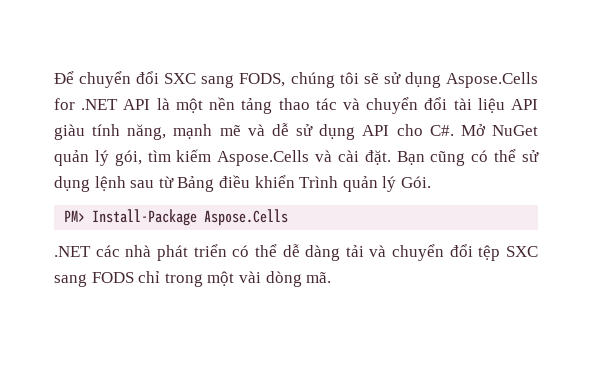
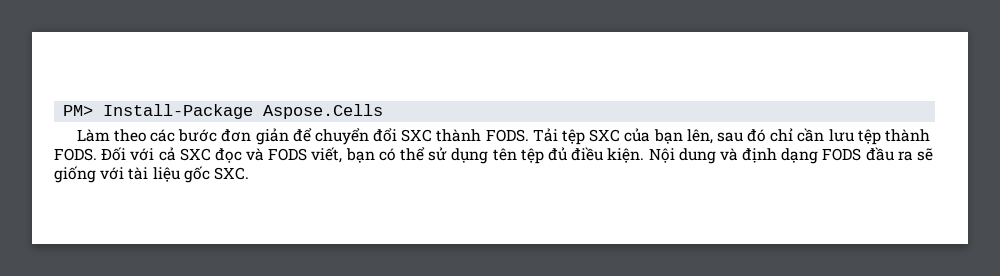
[54,71,538,88] [54,97,538,114] [54,123,538,140] [54,149,540,166] [54,175,431,192] [64,209,289,226] [54,244,539,261] [54,271,332,287] Để chuyển đổi SXC sang FODS, chúng tôi sẽ sử dụng Aspose.Cells for .NET API là một nền tảng thao tác và chuyển đổi tài liệu API giàu tính năng, mạnh mẽ và dễ sử dụng API cho C#. Mở NuGet quản lý gói, tìm kiếm Aspose.Cells và cài đặt. Bạn cũng có thể sử dụng lệnh sau từ Bảng điều khiển Trình quản lý Gói. // PM> Install-Package Aspose.Cells // .NET các nhà phát triển có thể dễ dàng tải và chuyển đổi tệp SXC sang FODS chỉ trong một vài dòng mã. -> [63,104,384,119] [76,128,931,145] [54,147,933,164] [54,166,249,183] PM> Install-Package Aspose.Cells // Làm theo các bước đơn giản để chuyển đổi SXC thành FODS. Tải tệp SXC của bạn lên, sau đó chỉ cần lưu tệp thành FODS. Đối với cả SXC đọc và FODS viết, bạn có thể sử dụng tên tệp đủ điều kiện. Nội dung và định dạng FODS đầu ra sẽ giống với tài liệu gốc SXC.

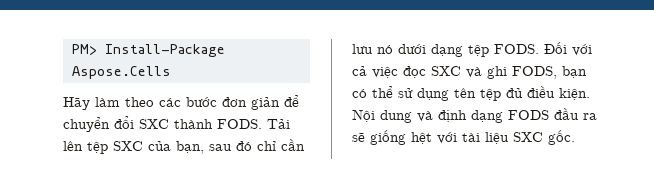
[76,129,110,142] Làm -> [63,97,120,110] Hãy làm
(558, 135) none -> [63,141,83,151] lên
[653,129,713,144] bạn lên, -> [176,141,204,154] bạn,
[857,129,931,145] [54,147,343,163] tệp thành FODS. Đối với cả SXC đọc và FODS viết, -> [377,42,592,57] [352,66,557,79] nó dưới dạng tệp FODS. Đối với cả việc đọc SXC và ghi FODS,
(96, 174) none -> [411,132,432,144] hệt
[183,166,249,183] gốc SXC. -> [513,130,575,145] SXC gốc.

